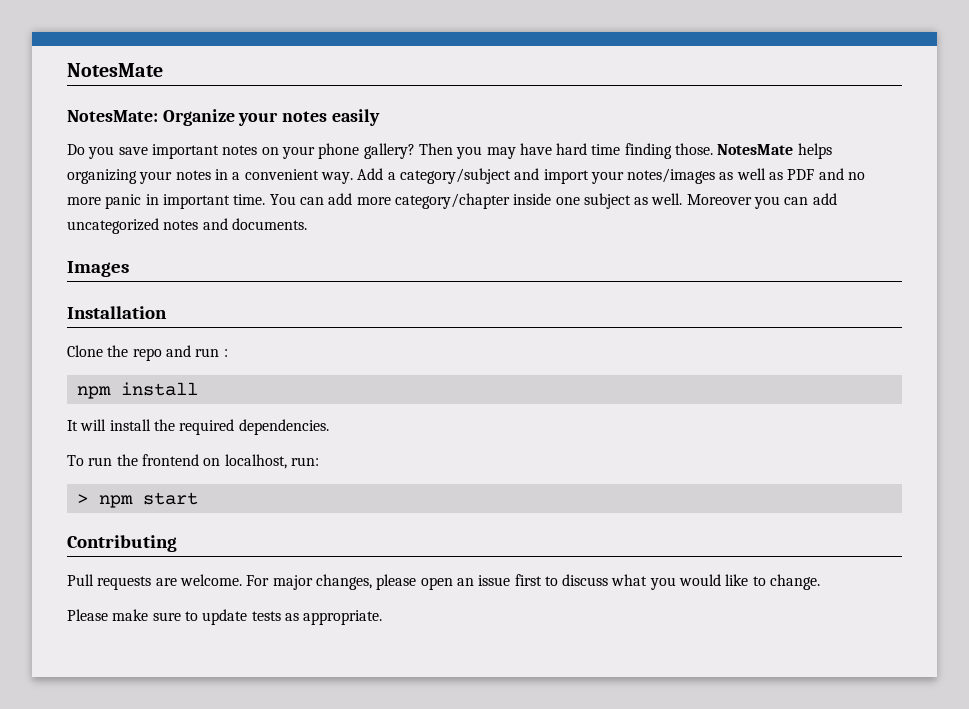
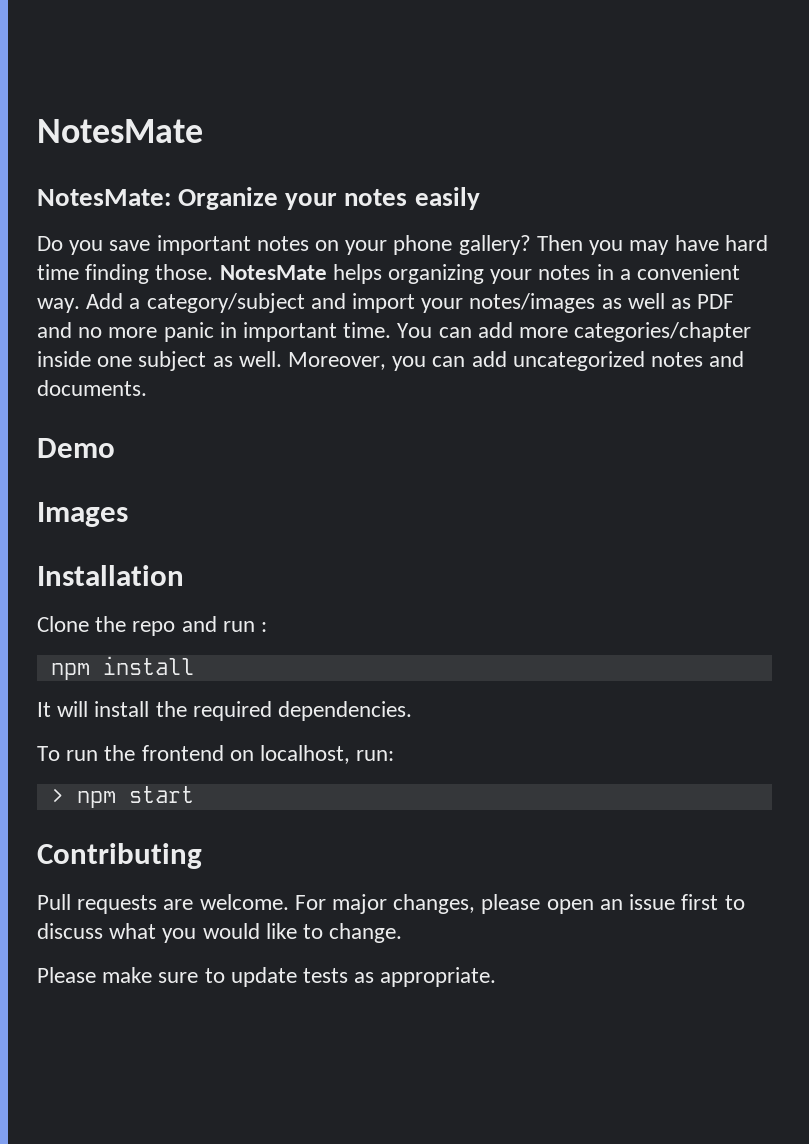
[394,193,510,209] category/chapter -> [574,322,752,342] categories/chapter
[686,194,752,205] Moreover -> [288,352,387,370] Moreover,
(307, 224) none -> [37,438,115,458] // Demo

